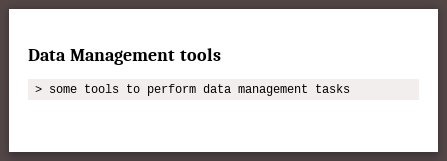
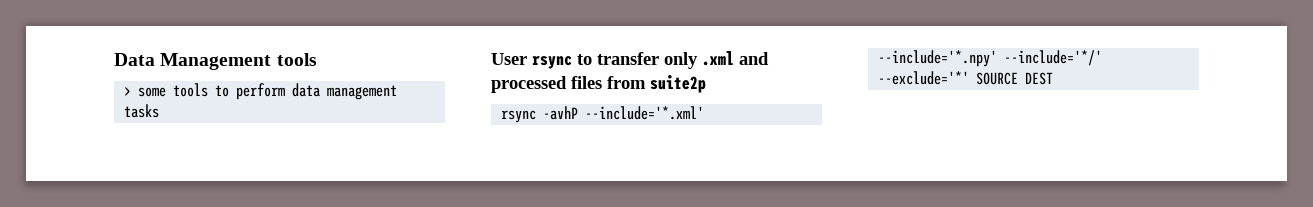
(350, 88) none -> [491,51,769,69] [491,75,706,93] [501,106,705,123] [878,50,1103,67] [878,71,1054,85] // User rsync to transfer only .xml and processed files from suite2p // rsync -avhP --include='*.xml' --include='*.npy' --include='*/' --exclude='*' SOURCE DEST

